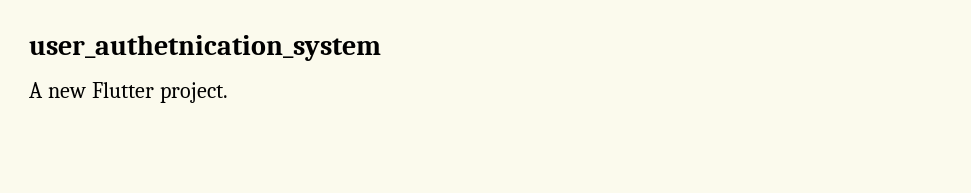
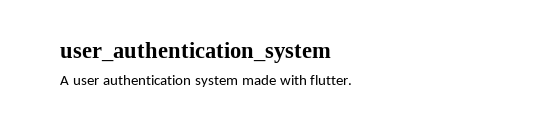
[29,35,381,61] user_authetnication_system -> [60,42,331,63] user_authentication_system
[47,82,228,103] new Flutter project. -> [72,75,353,87] user authentication system made with flutter.

